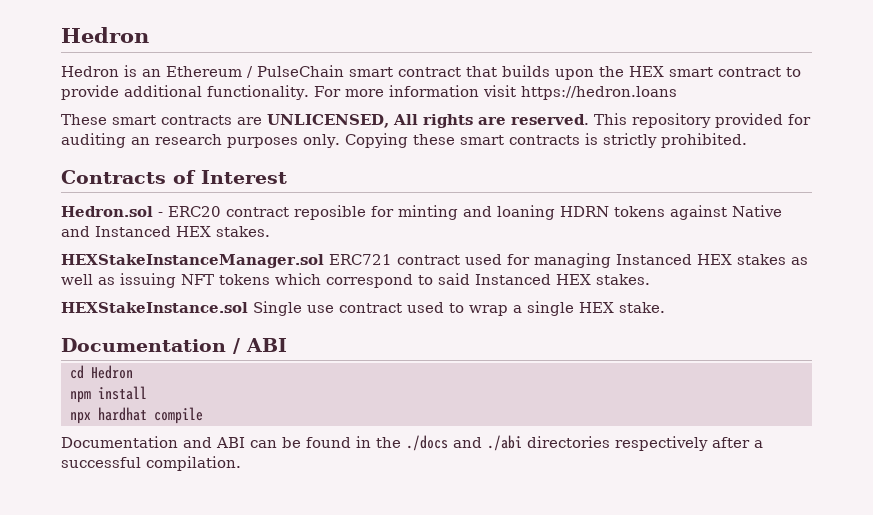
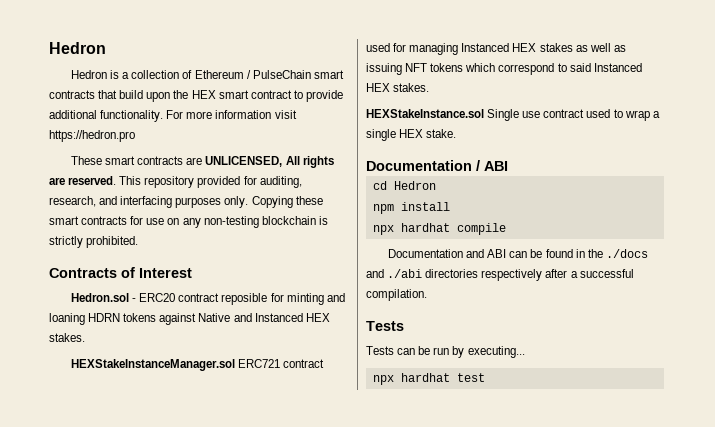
[142,69,161,77] an -> [122,70,193,79] a collection of
[398,65,550,77] contract that builds -> [49,90,144,99] contracts that build
[520,86,677,100] https://hedron.loans -> [49,130,135,142] https://hedron.pro
[61,133,222,148] auditing an research -> [259,176,302,188] [49,196,173,208] auditing, research, and interfacing
(580, 140) none -> [130,216,316,228] for use on any non-testing blockchain
(241, 463) none -> [366,321,404,331] [366,346,525,358] [372,373,485,385] // Tests // Tests can be run by executing... // npx hardhat test

